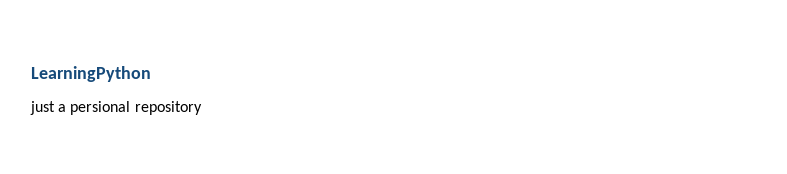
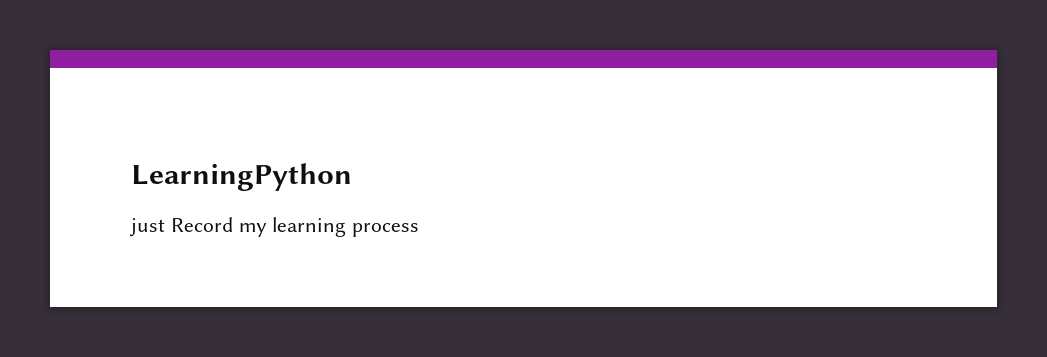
[58,101,202,115] a persional repository -> [170,217,420,237] Record my learning process

